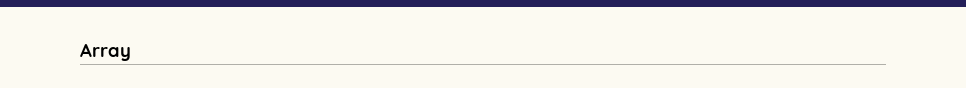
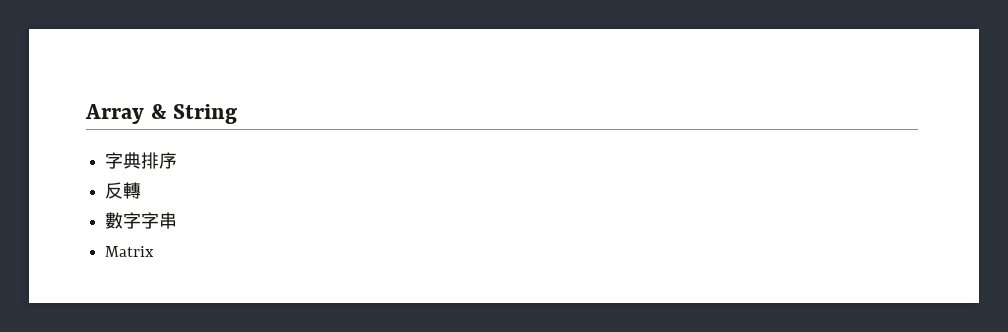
(131, 52) none -> [150,104,238,124] [105,152,178,169] [105,182,142,199] [105,212,178,229] [105,246,155,257] & String // 字典排序 // 反轉 // 數字字串 // Matrix

